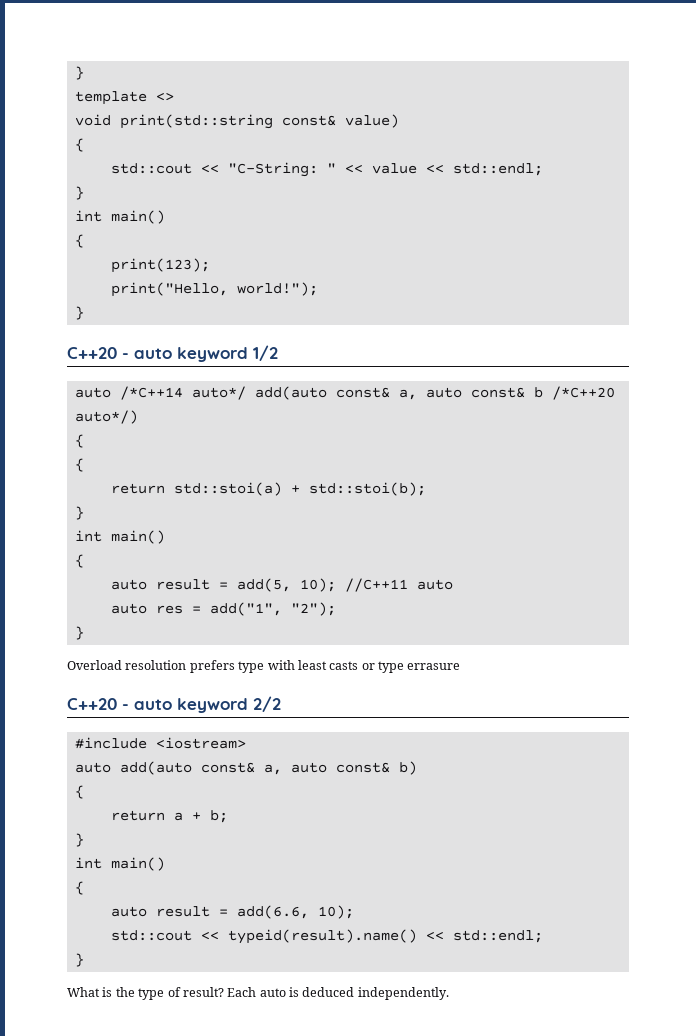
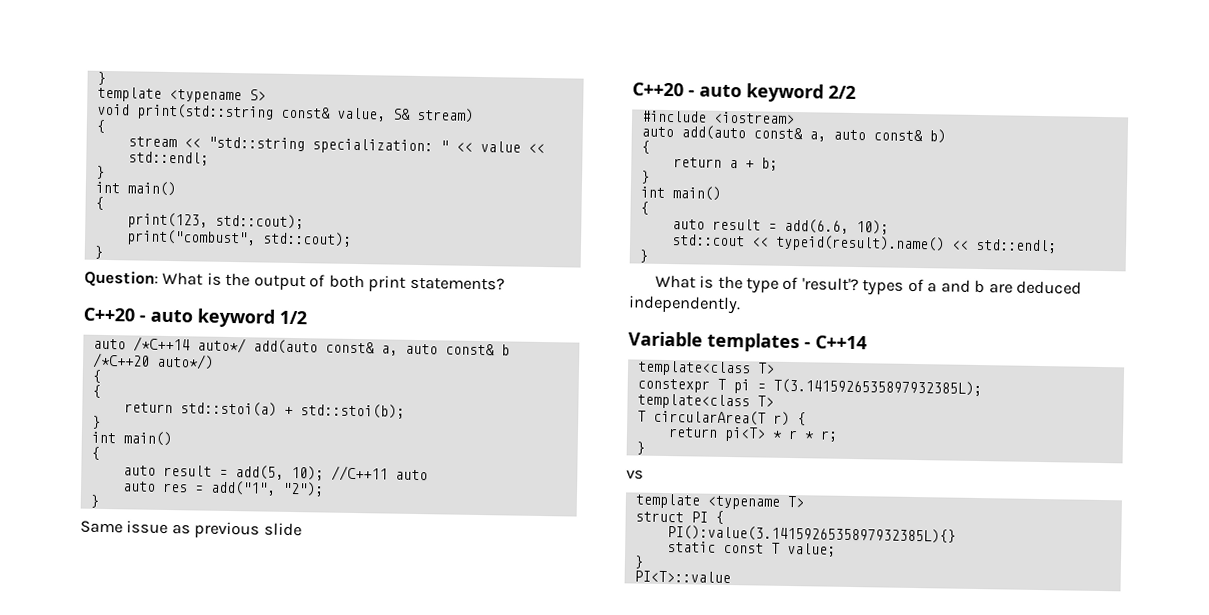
[155,93,174,101] <> -> [168,88,266,104] <typename S>
[344,114,399,128] [74,138,84,152] [110,162,318,177] value) // { // std::cout << "C-String: -> [335,107,474,123] [95,119,105,133] [127,136,433,155] value, S& stream) // { // stream << "std::string specialization:
[110,258,210,273] [110,282,318,297] [74,306,84,320] print(123); // print("Hello, world!"); // } -> [126,212,304,230] [125,229,352,247] [93,245,103,259] [84,270,505,292] print(123, std::cout); // print("combust", std::cout); // } // Question: What is the output of both print statements?
[67,660,461,673] Overload resolution prefers type with least casts or type errasure -> [80,520,302,539] Same issue as previous slide
[182,987,449,1000] result? Each auto is deduced independently. -> [801,277,1083,296] [628,295,741,315] [628,331,867,353] [636,360,775,377] [636,378,982,397] [636,393,774,410] [636,409,806,426] [667,426,838,442] [635,441,645,455] [626,469,644,480] [634,493,804,510] [634,510,724,524] [666,525,956,544] [666,541,836,557] [633,555,644,569] [633,570,731,584] 'result'? types of a and b are deduced independently. // Variable templates - C++14 // template<class T> // constexpr T pi = T(3.1415926535897932385L); // template<class T> // T circularArea(T r) { // return pi<T> * r * r; // } // vs // template <typename T> // struct PI { // PI():value(3.1415926535897932385L){} // static const T value; // } // PI<T>::value

